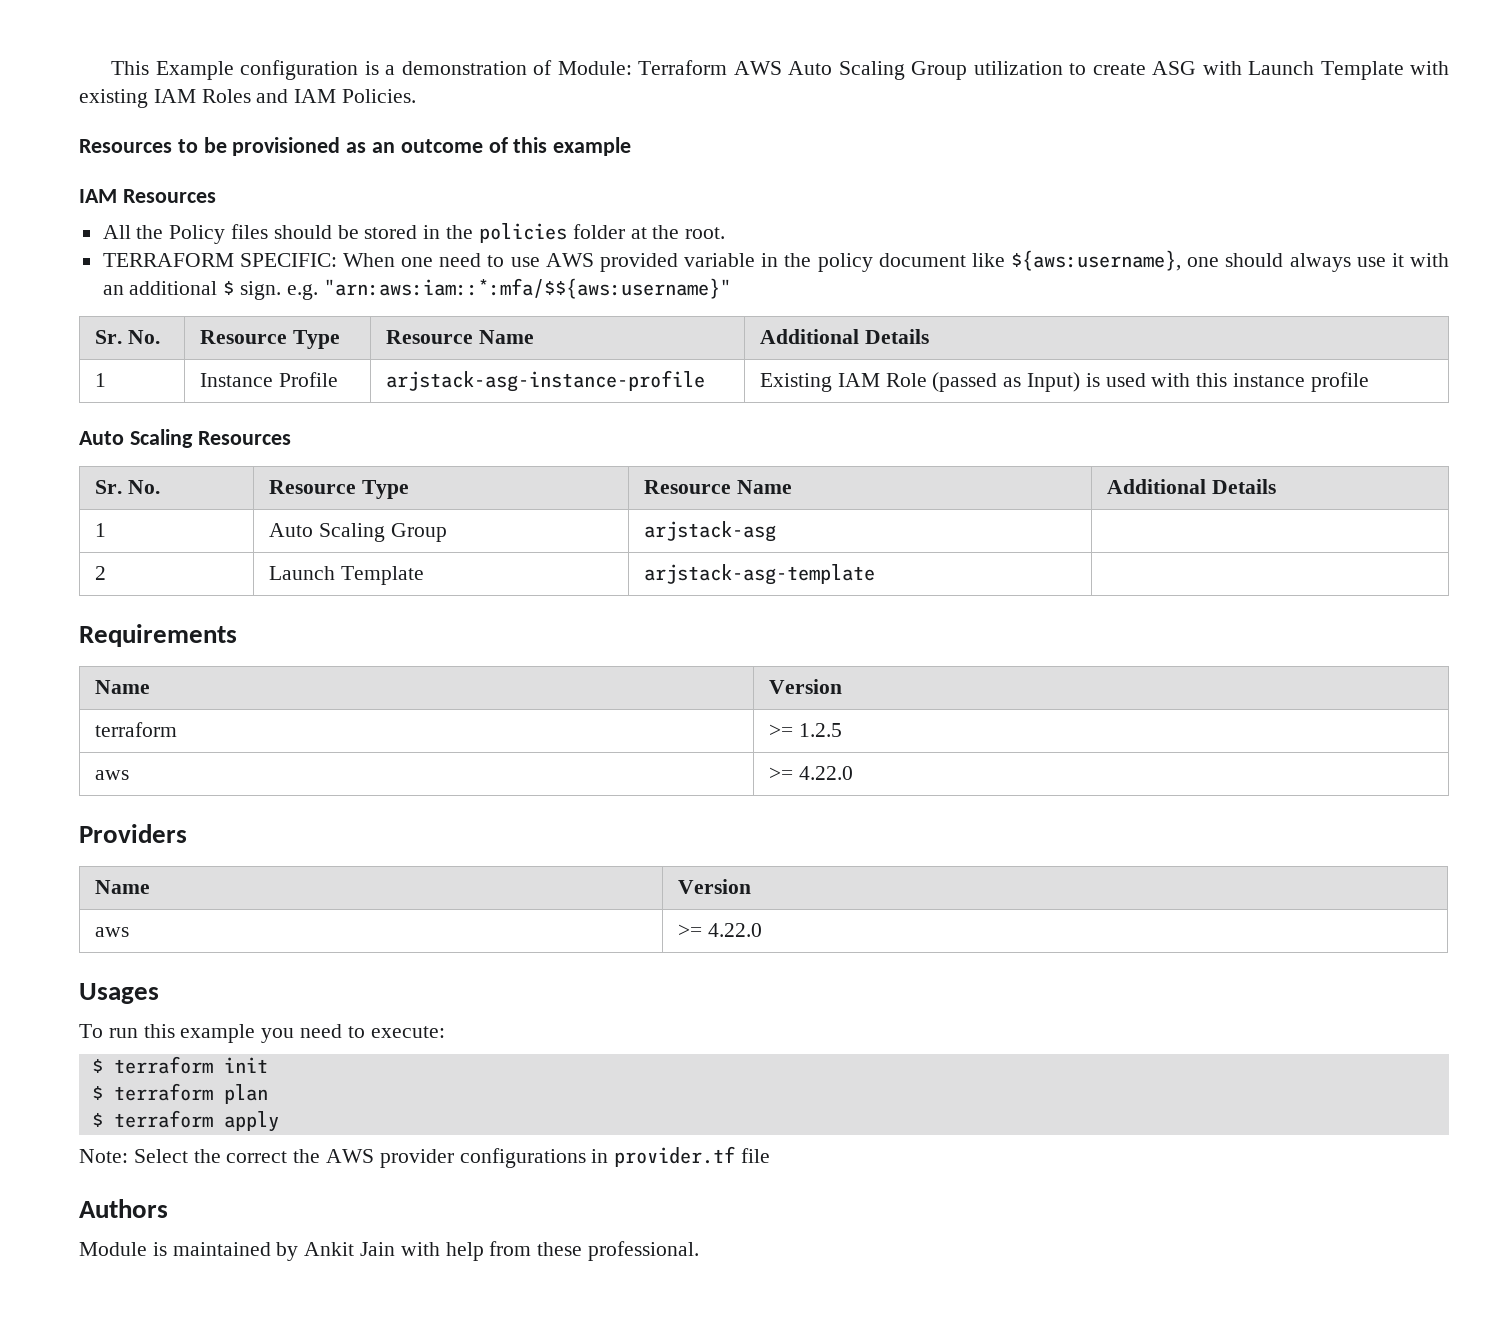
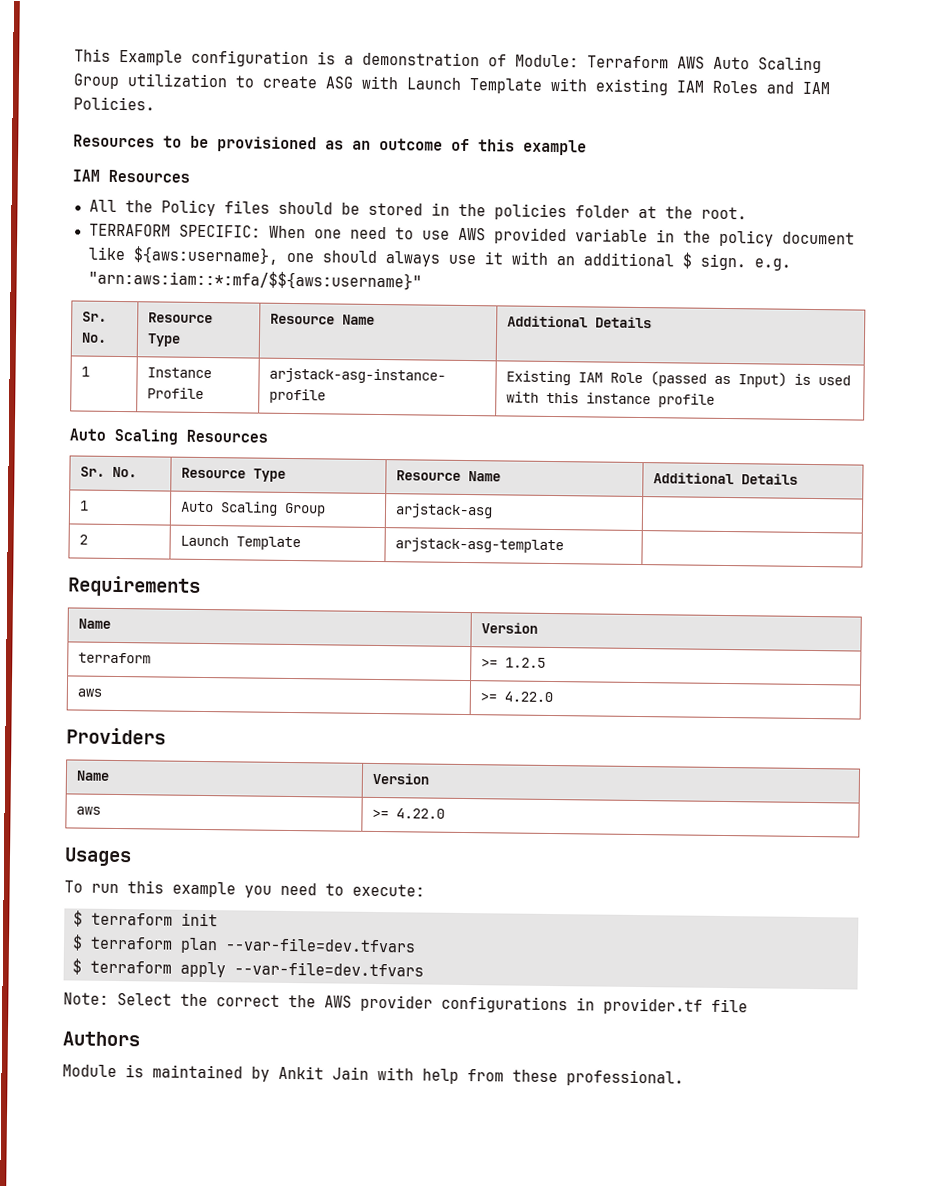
(268, 1094) none -> [225,937,416,953] --var-file=dev.tfvars
(279, 1121) none -> [234,961,424,977] --var-file=dev.tfvars

